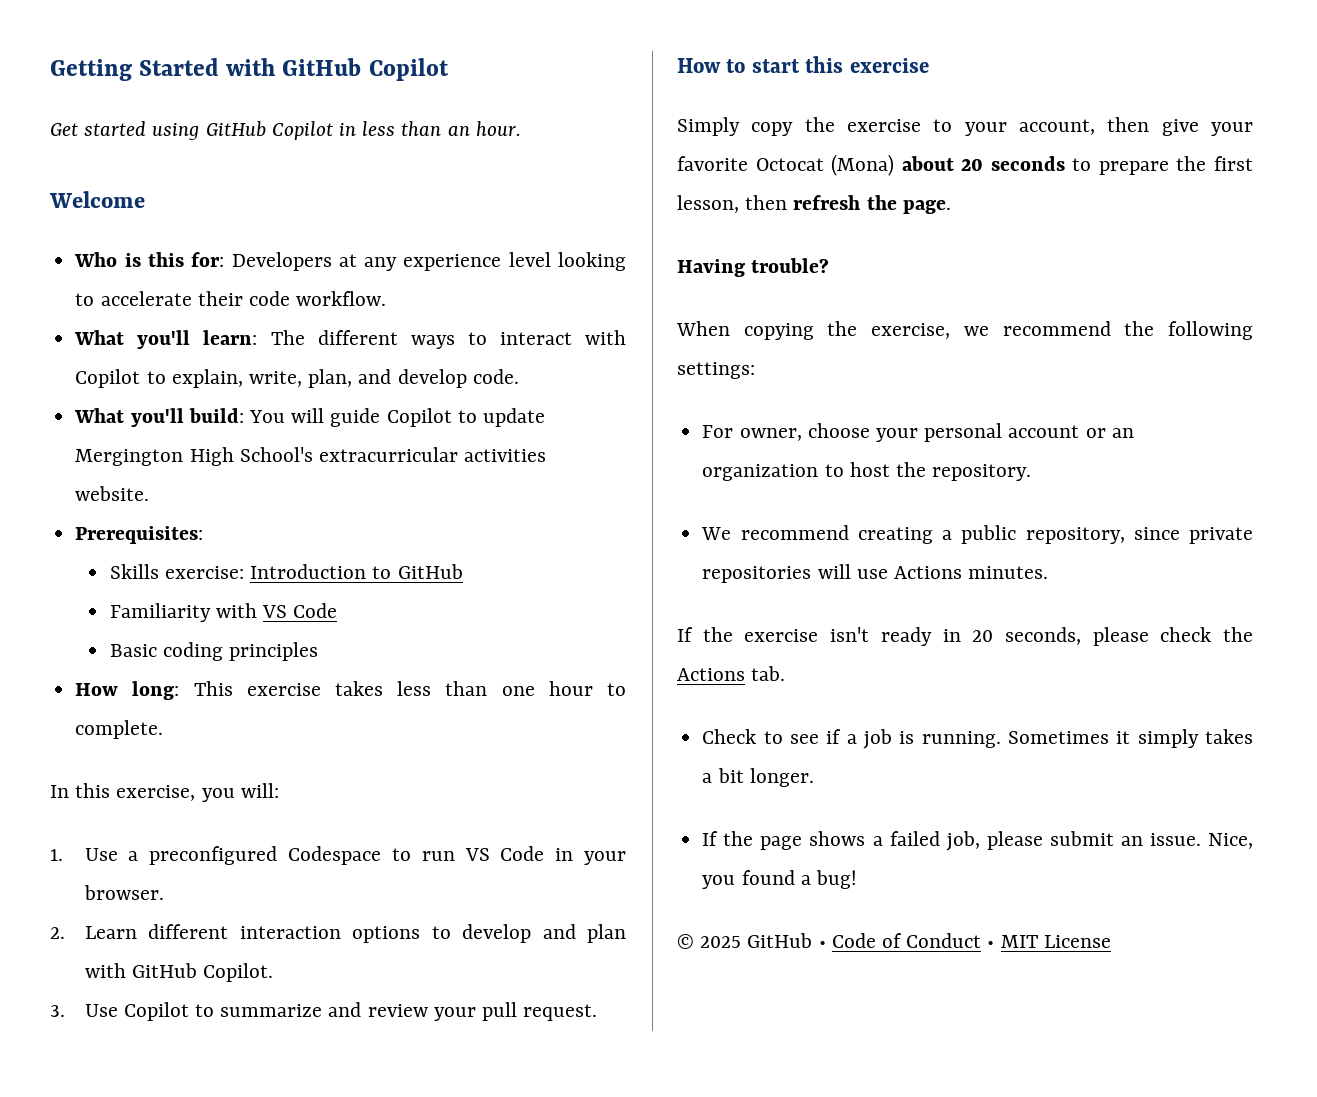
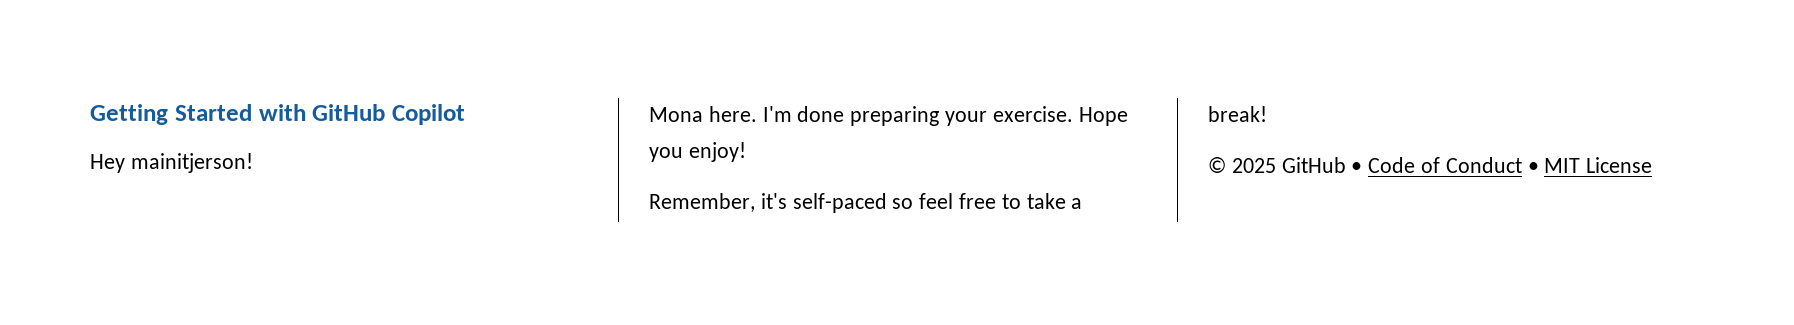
[50,121,521,140] [49,191,145,208] [74,252,627,271] [75,291,387,306] [74,330,626,349] [75,369,519,388] [74,408,545,427] [75,447,547,466] [75,486,150,501] [75,526,204,544] [109,564,463,579] [109,603,338,622] [109,642,319,661] [75,681,626,700] [75,720,164,739] [50,783,279,802] [50,846,626,865] [83,885,164,900] [50,924,626,943] [84,963,273,982] [50,1002,598,1021] [677,56,929,73] [677,117,1253,136] [677,154,1253,176] [677,195,951,214] [677,258,830,277] [676,321,1253,340] [677,362,755,379] [702,423,1134,442] [702,462,1032,481] [701,525,1253,544] [702,564,1049,583] [677,627,1253,646] [677,666,786,681] [702,729,1253,749] [702,768,814,787] [702,831,1253,851] [702,870,857,889] Get started using GitHub Copilot in less than an hour. // Welcome // Who is this for: Developers at any experience level looking to accelerate their code workflow. // What you'll learn: The different ways to interact with Copilot to explain, write, plan, and develop code. // What you'll build: You will guide Copilot to update Mergington High School's extracurricular activities website. // Prerequisites: // Skills exercise: Introduction to GitHub // Familiarity with VS Code // Basic coding principles // How long: This exercise takes less than one hour to complete. // In this exercise, you will: // 1. Use a preconfigured Codespace to run VS Code in your browser. // 2. Learn different interaction options to develop and plan with GitHub Copilot. // 3. Use Copilot to summarize and review your pull request. // How to start this exercise // Simply copy the exercise to your account, then give your favorite Octocat (Mona) about 20 seconds to prepare the first lesson, then refresh the page. // Having trouble? // When copying the exercise, we recommend the following settings: // For owner, choose your personal account or an organization to host the repository. // We recommend creating a public repository, since private repositories will use Actions minutes. // If the exercise isn't ready in 20 seconds, please check the Actions tab. // Check to see if a job is running. Sometimes it simply takes a bit longer. // If the page shows a failed job, please submit an issue. Nice, you found a bug! -> [90,153,253,173] [649,106,1128,126] [649,142,746,162] [649,193,1083,213] [1208,106,1267,122] Hey mainitjerson! // Mona here. I'm done preparing your exercise. Hope you enjoy! // Remember, it's self-paced so feel free to take a break!

